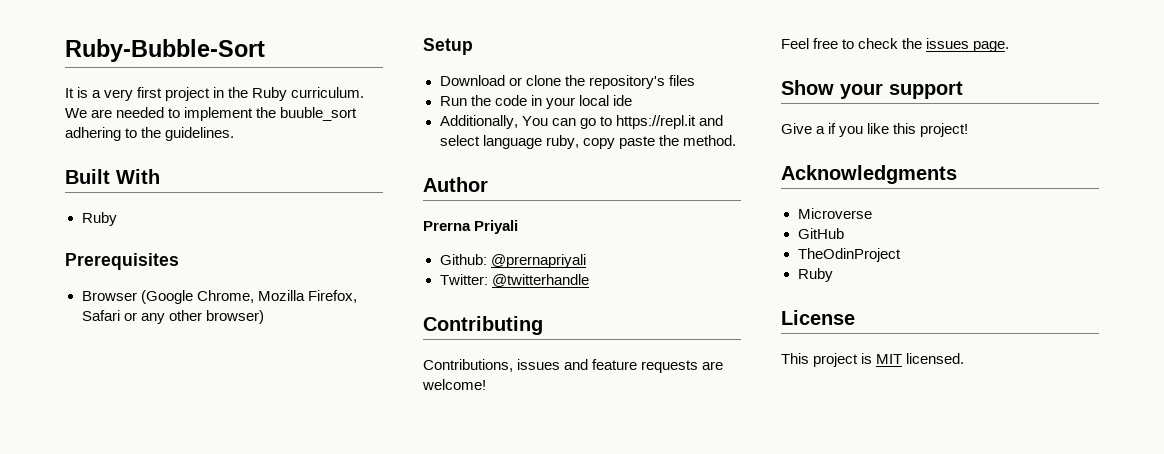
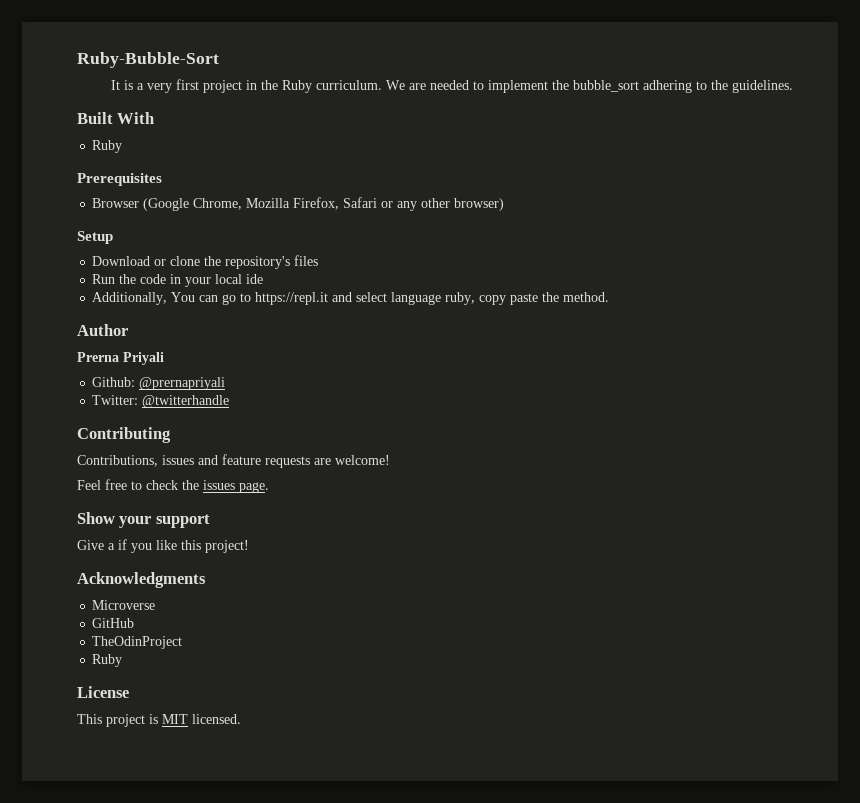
[280,107,358,121] buuble_sort -> [573,80,640,92] bubble_sort

